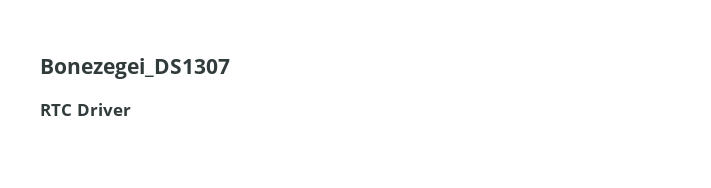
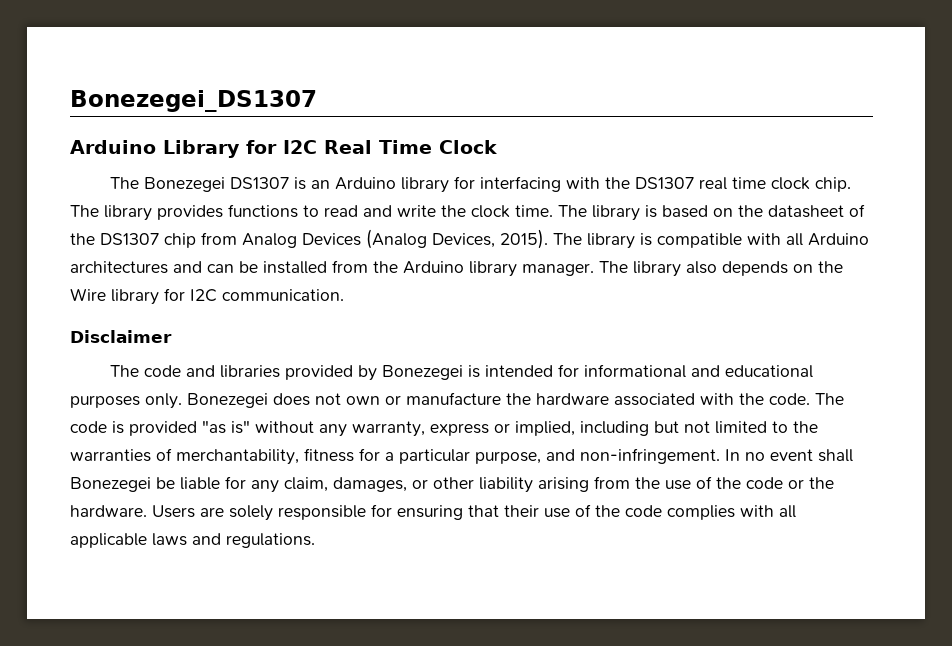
[40,103,131,116] RTC Driver -> [70,140,497,158] [110,176,852,193] [70,204,865,221] [70,229,869,249] [70,260,843,277] [70,288,344,305] [70,330,172,343] [110,364,814,381] [70,392,844,409] [70,420,818,437] [70,448,853,465] [70,476,834,493] [70,504,796,521] [70,533,315,548] Arduino Library for I2C Real Time Clock // The Bonezegei DS1307 is an Arduino library for interfacing with the DS1307 real time clock chip. The library provides functions to read and write the clock time. The library is based on the datasheet of the DS1307 chip from Analog Devices (Analog Devices, 2015). The library is compatible with all Arduino architectures and can be installed from the Arduino library manager. The library also depends on the Wire library for I2C communication. // Disclaimer // The code and libraries provided by Bonezegei is intended for informational and educational purposes only. Bonezegei does not own or manufacture the hardware associated with the code. The code is provided "as is" without any warranty, express or implied, including but not limited to the warranties of merchantability, fitness for a particular purpose, and non-infringement. In no event shall Bonezegei be liable for any claim, damages, or other liability arising from the use of the code or the hardware. Users are solely responsible for ensuring that their use of the code complies with all applicable laws and regulations.

